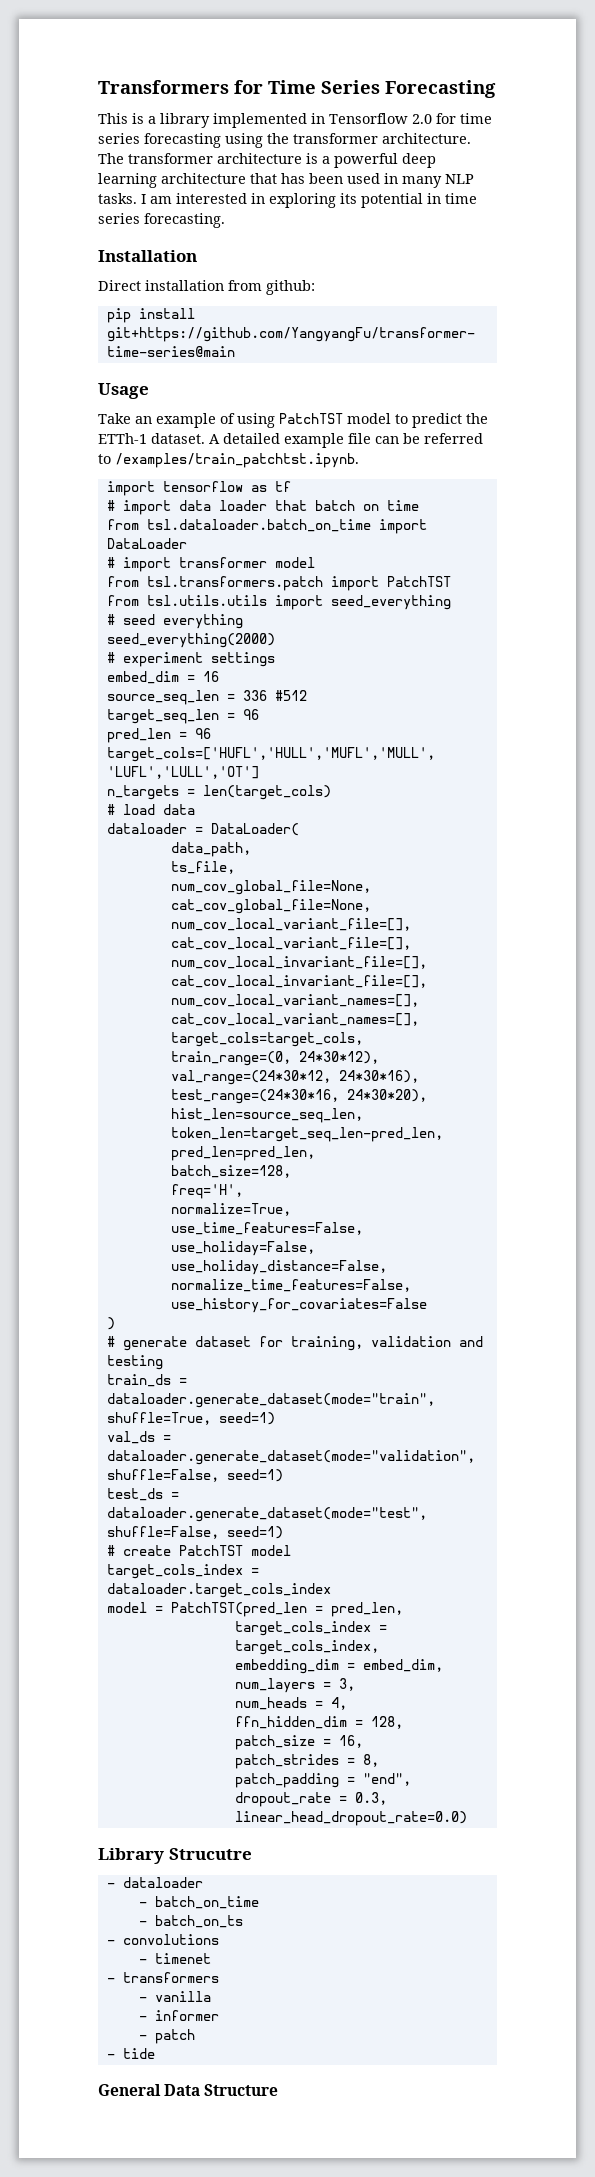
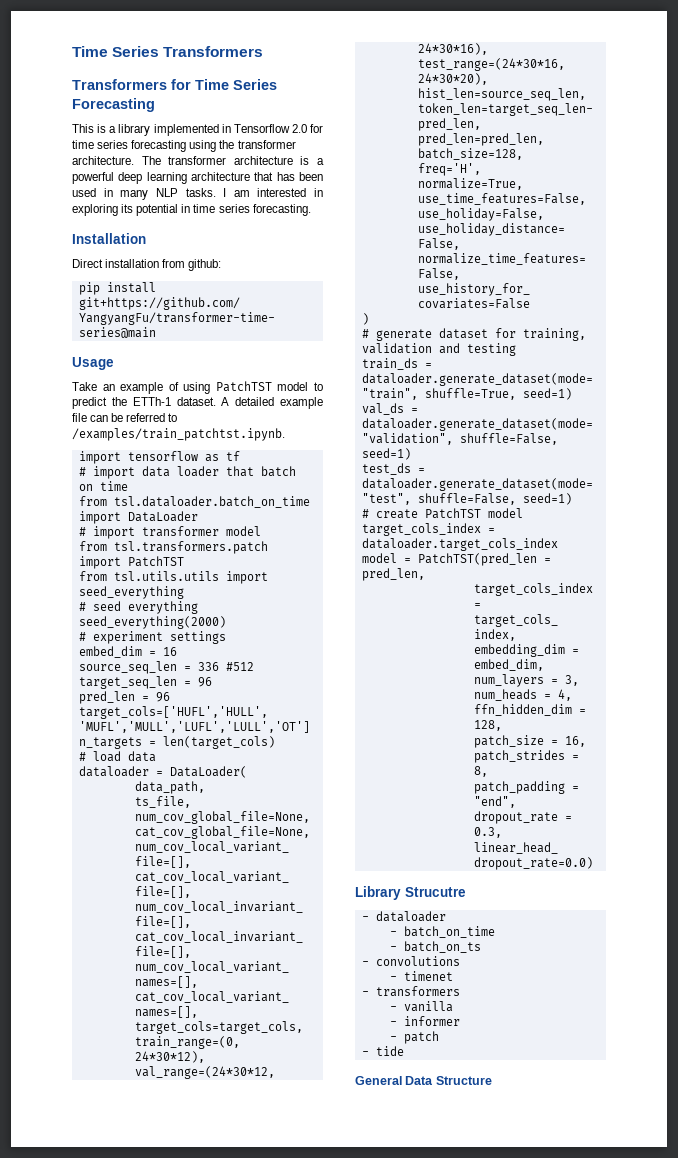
(98, 87) none -> [72,46,264,57] Time Series Transformers //

